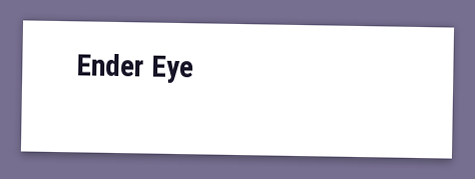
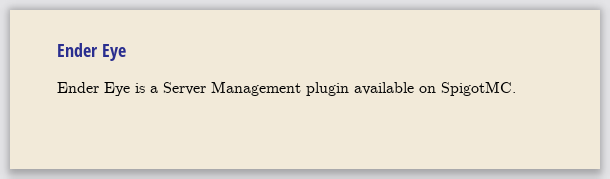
[76,53,194,84] Ender Eye -> [57,43,126,61] [57,81,516,96] Ender Eye // Ender Eye is a Server Management plugin available on SpigotMC.

